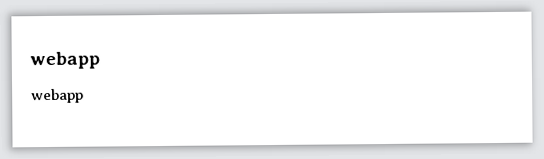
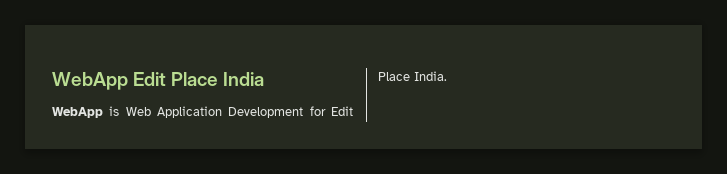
[30,51,100,70] [31,88,84,104] webapp // webapp -> [52,72,265,90] [52,106,353,118] [378,71,447,81] WebApp Edit Place India // WebApp is Web Application Development for Edit Place India.

